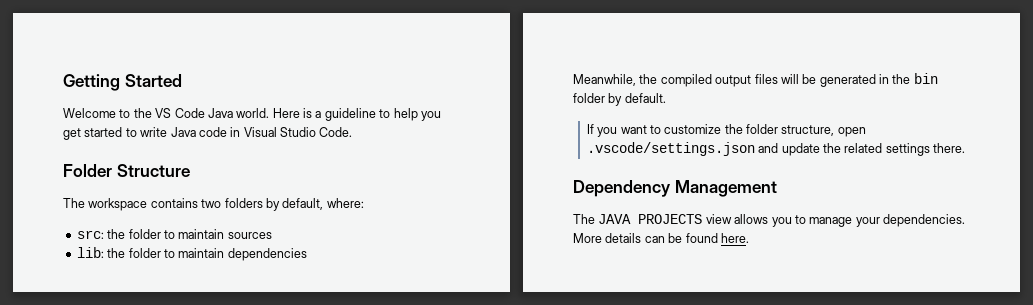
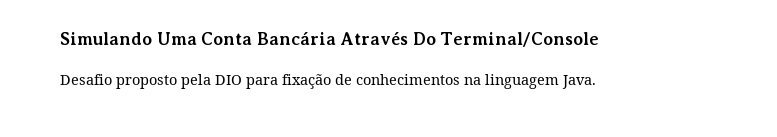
[63,74,182,91] [63,108,441,121] [63,127,353,140] [63,164,190,177] [63,198,364,211] [76,229,272,239] [76,247,307,261] [573,73,938,87] [573,93,666,106] [586,124,866,137] [586,142,966,156] [573,180,777,197] [573,214,965,227] [573,233,749,243] Getting Started // Welcome to the VS Code Java world. Here is a guideline to help you get started to write Java code in Visual Studio Code. // Folder Structure // The workspace contains two folders by default, where: // src: the folder to maintain sources // lib: the folder to maintain dependencies // Meanwhile, the compiled output files will be generated in the bin folder by default. // If you want to customize the folder structure, open .vscode/settings.json and update the related settings there. // Dependency Management // The JAVA PROJECTS view allows you to manage your dependencies. More details can be found here. -> [60,31,600,47] [60,74,596,89] Simulando Uma Conta Bancária Através Do Terminal/Console // Desafio proposto pela DIO para fixação de conhecimentos na linguagem Java.

